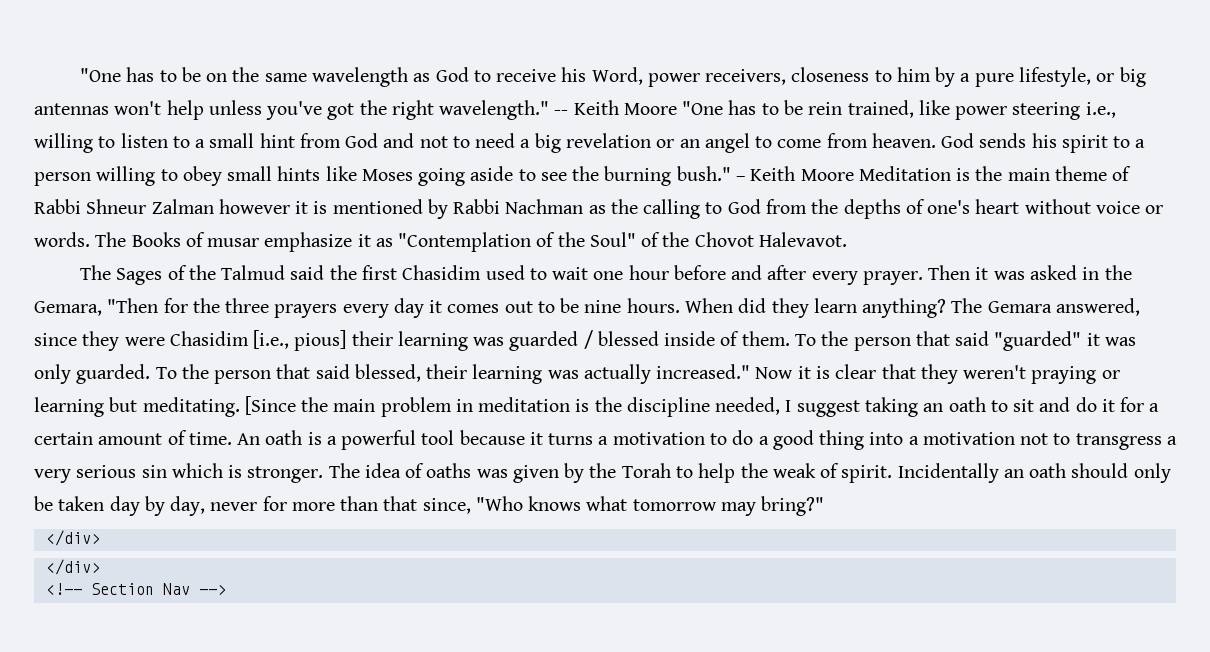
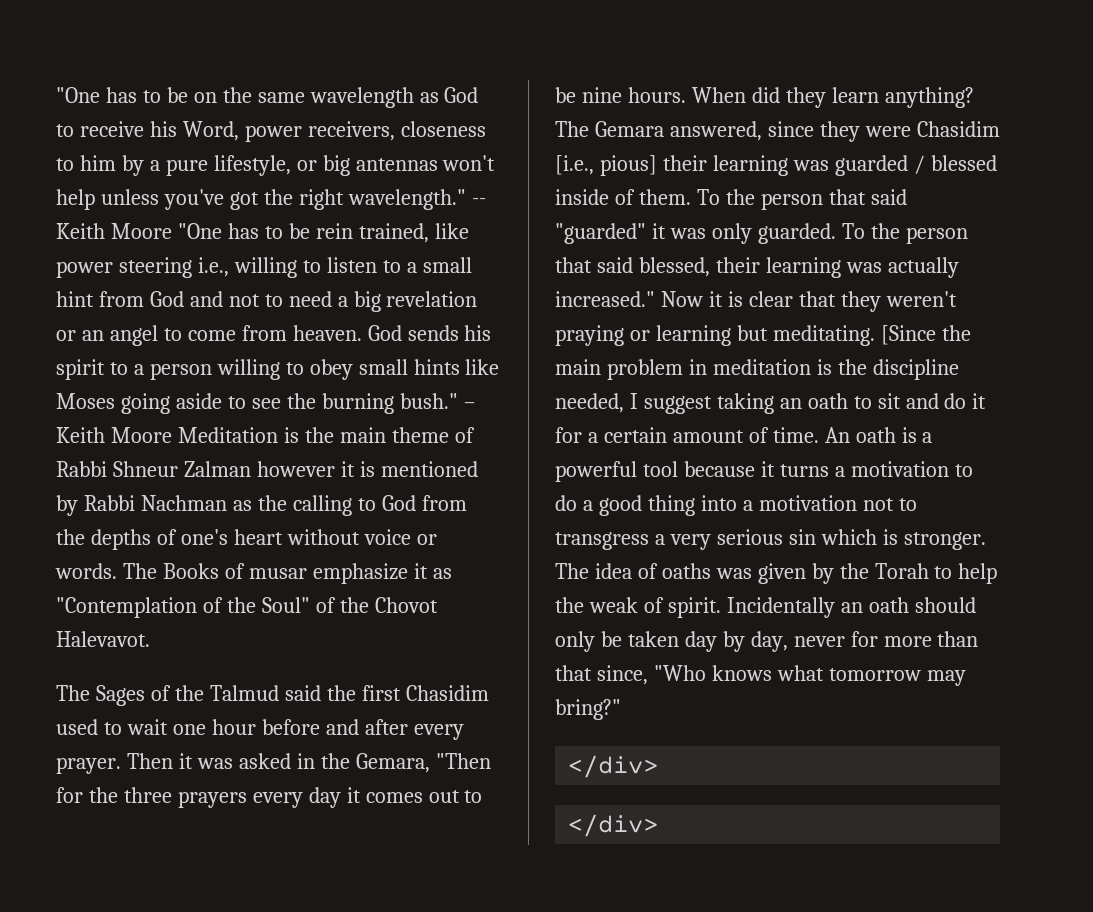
[45,583,226,595] // <!-- Section Nav --> -> (659, 825) none

